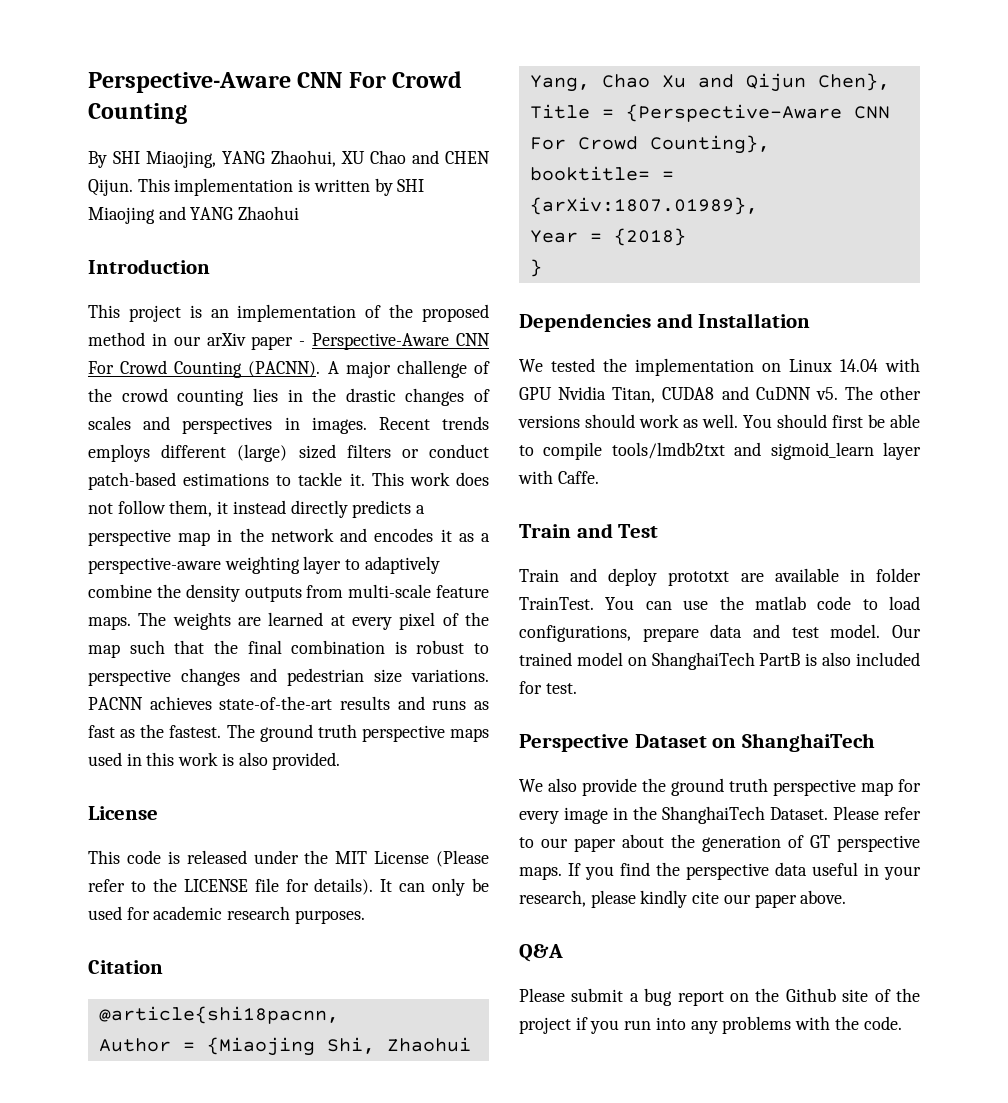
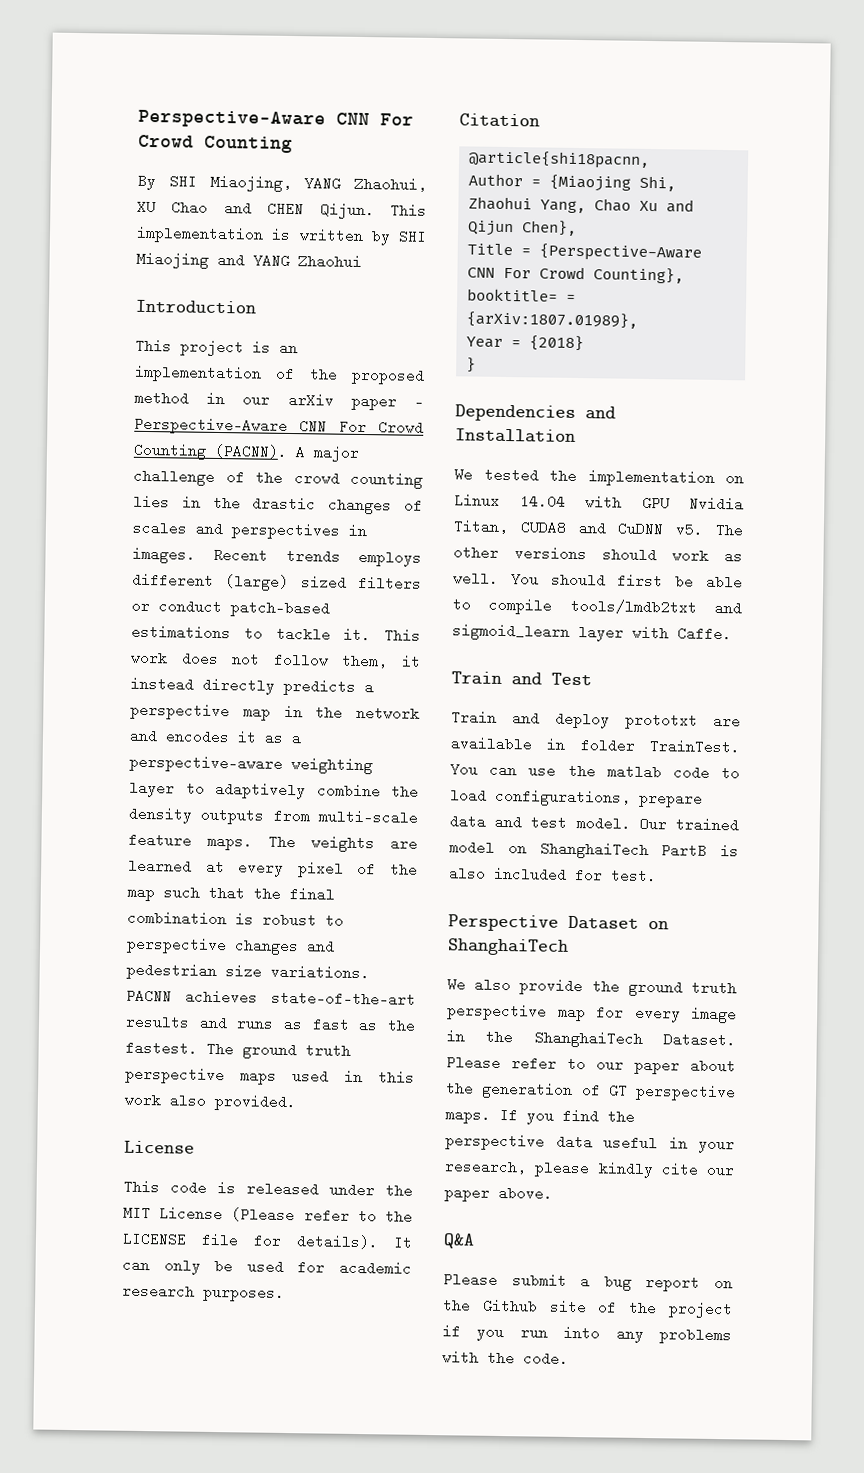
[221,753,234,766] is -> (161, 1100) none

